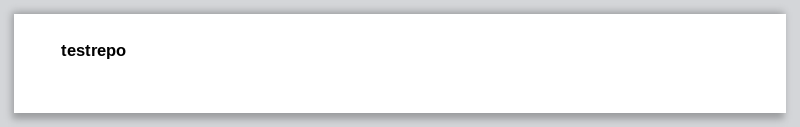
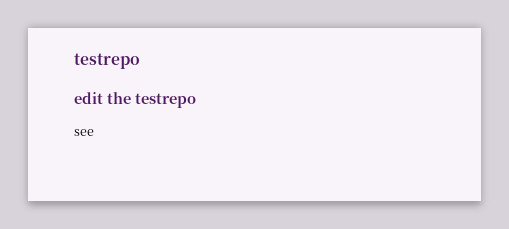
[61,45,126,59] testrepo -> [74,53,140,69] [74,92,196,108] [74,129,94,136] testrepo // edit the testrepo // see

